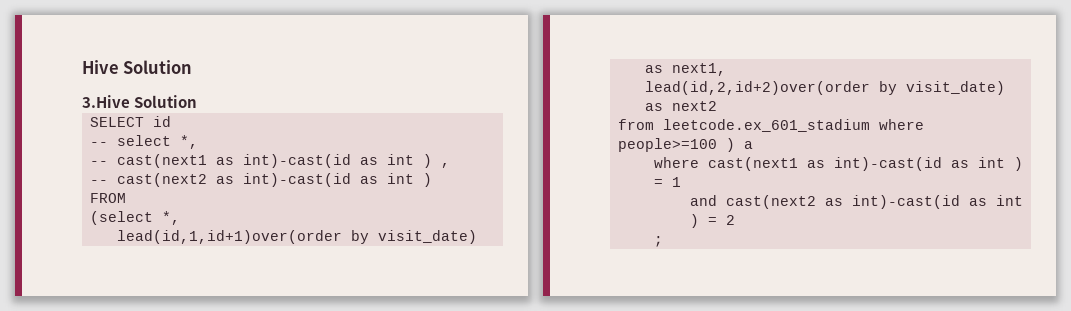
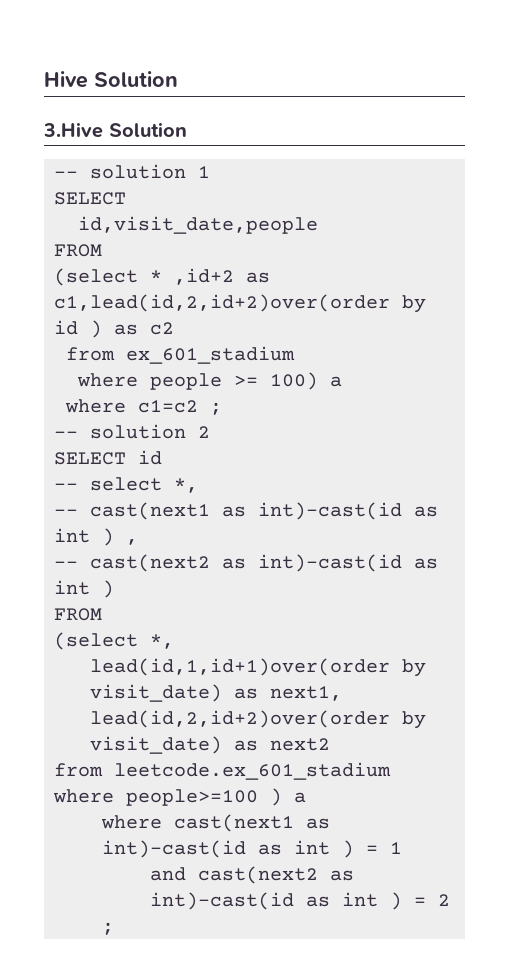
(198, 101) none -> [53,164,210,179] [53,192,126,205] [77,216,318,234] [53,244,102,257] [53,268,270,286] [53,294,426,313] [53,320,174,338] [65,346,295,364] [76,372,342,390] [64,399,222,415] [53,424,210,439] // -- solution 1 // SELECT // id,visit_date,people // FROM // (select * ,id+2 as c1,lead(id,2,id+2)over(order by id ) as c2 // from ex_601_stadium // where people >= 100) a // where c1=c2 ; // -- solution 2

